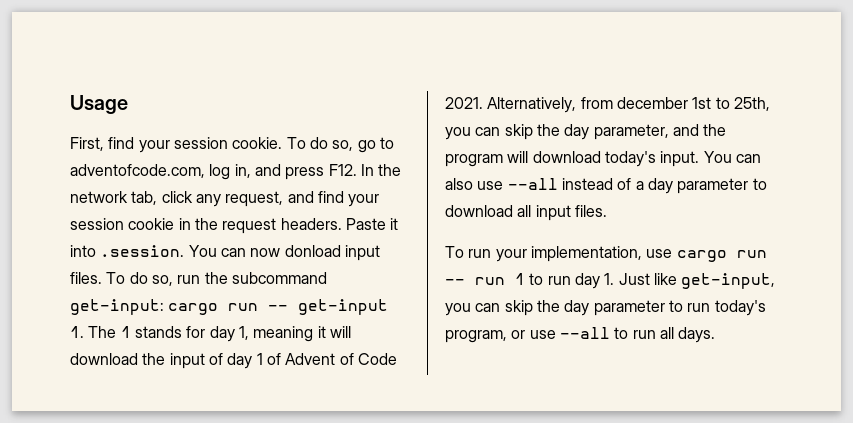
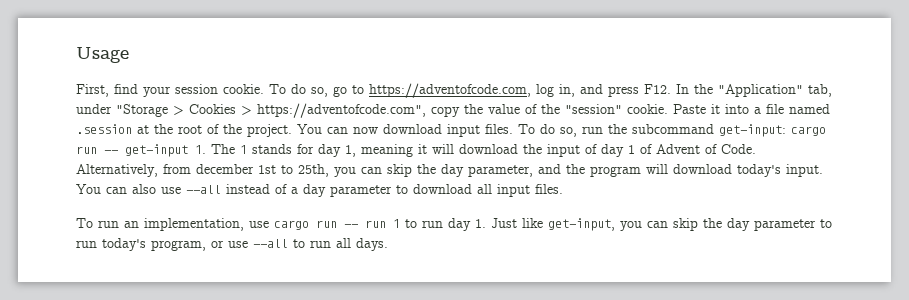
[70,164,205,178] adventofcode.com, -> [369,83,531,98] https://adventofcode.com,
[70,191,380,207] [70,218,399,234] [70,245,185,257] network tab, click any request, and find your session cookie in the request headers. Paste it into .session. -> [718,84,832,97] [76,103,830,118] [76,124,292,137] "Application" tab, under "Storage > Cookies > https://adventofcode.com", copy the value of the "session" cookie. Paste it into a file named .session at the root of the project.
[284,245,341,257] donload -> [383,124,442,134] download
[357,353,397,365] [445,97,483,109] Code 2021. -> [721,144,756,154] Code.
[495,249,527,262] your -> [124,221,139,228] an

